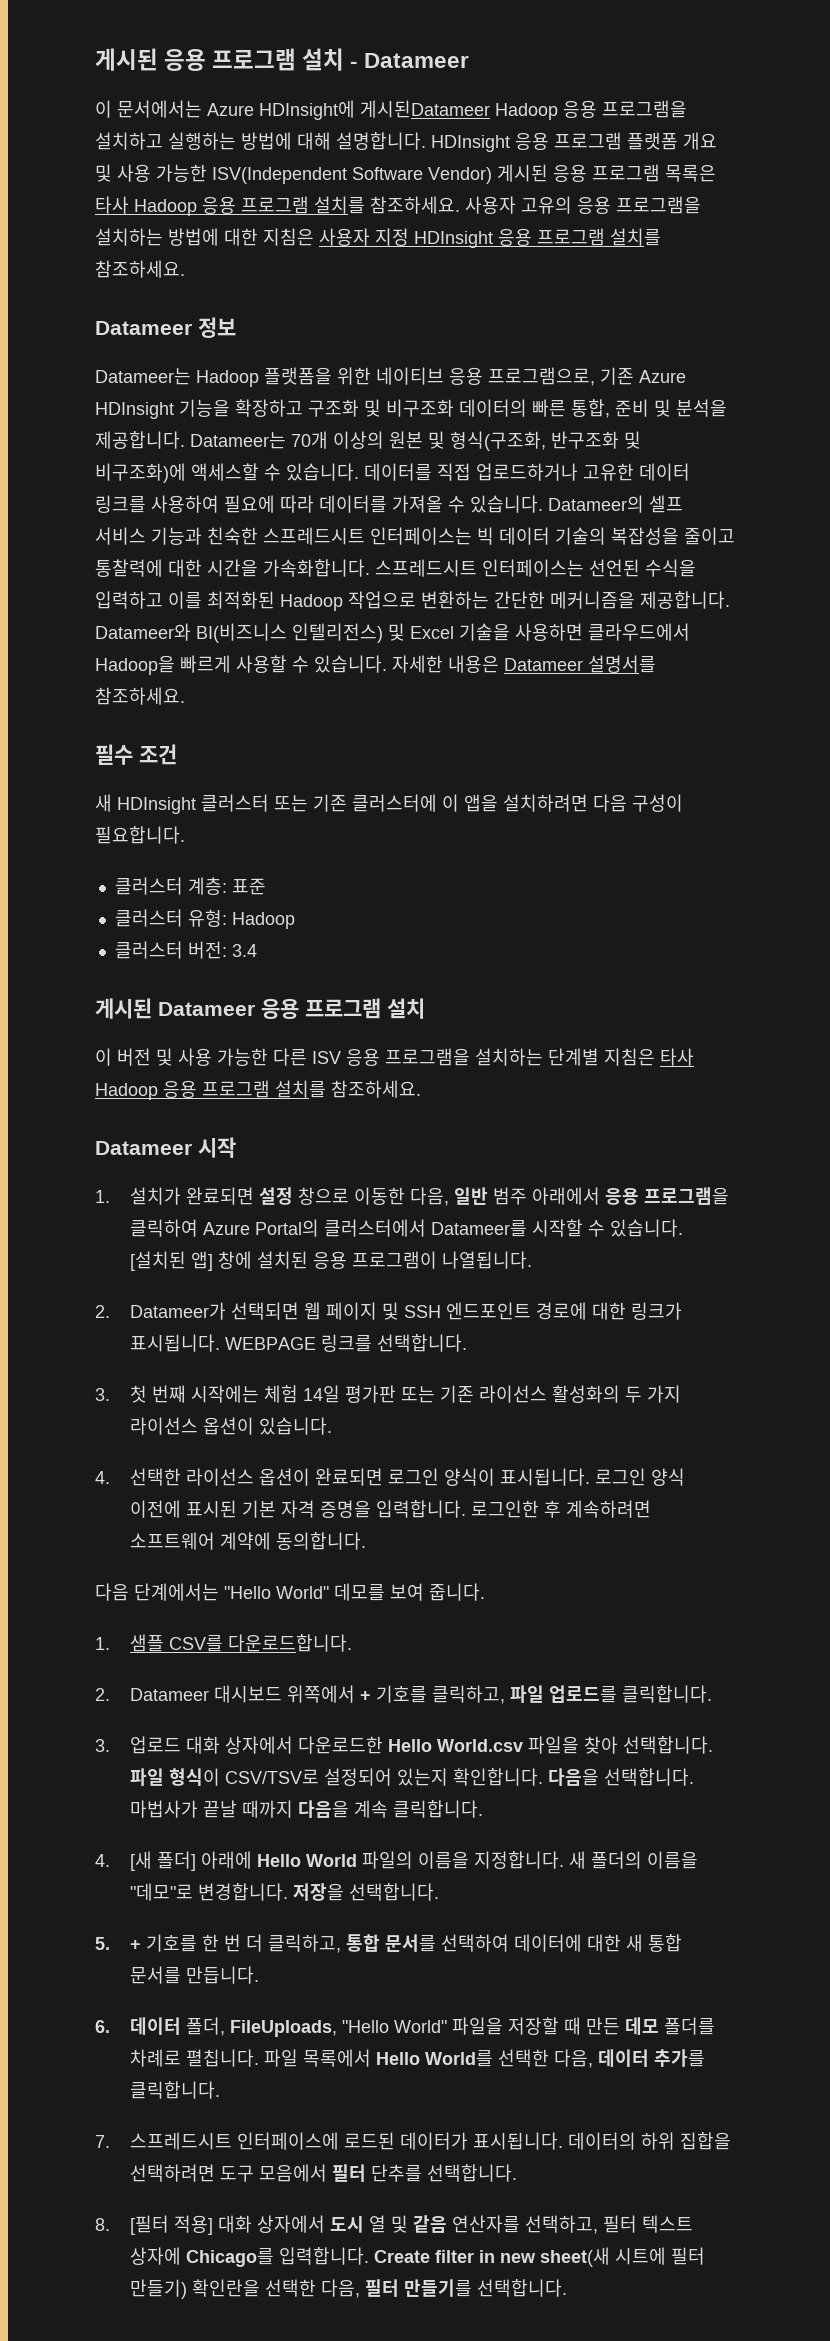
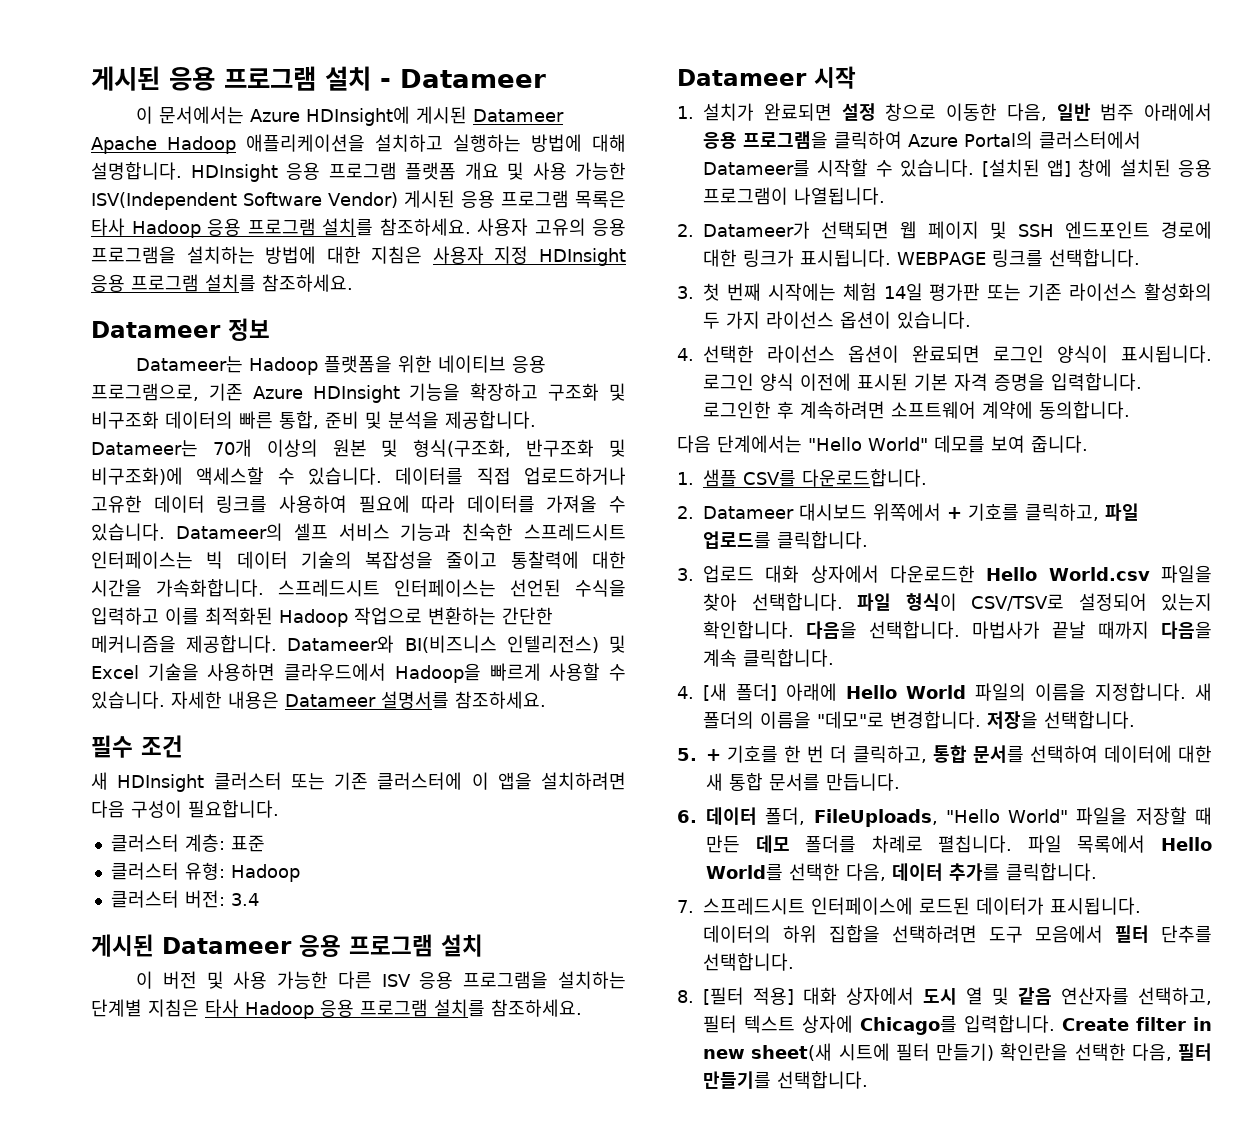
[360,100,687,120] 게시된Datameer Hadoop 응용 프로그램을 -> [416,106,565,124] [91,134,365,154] 게시된 Datameer Apache Hadoop 애플리케이션을

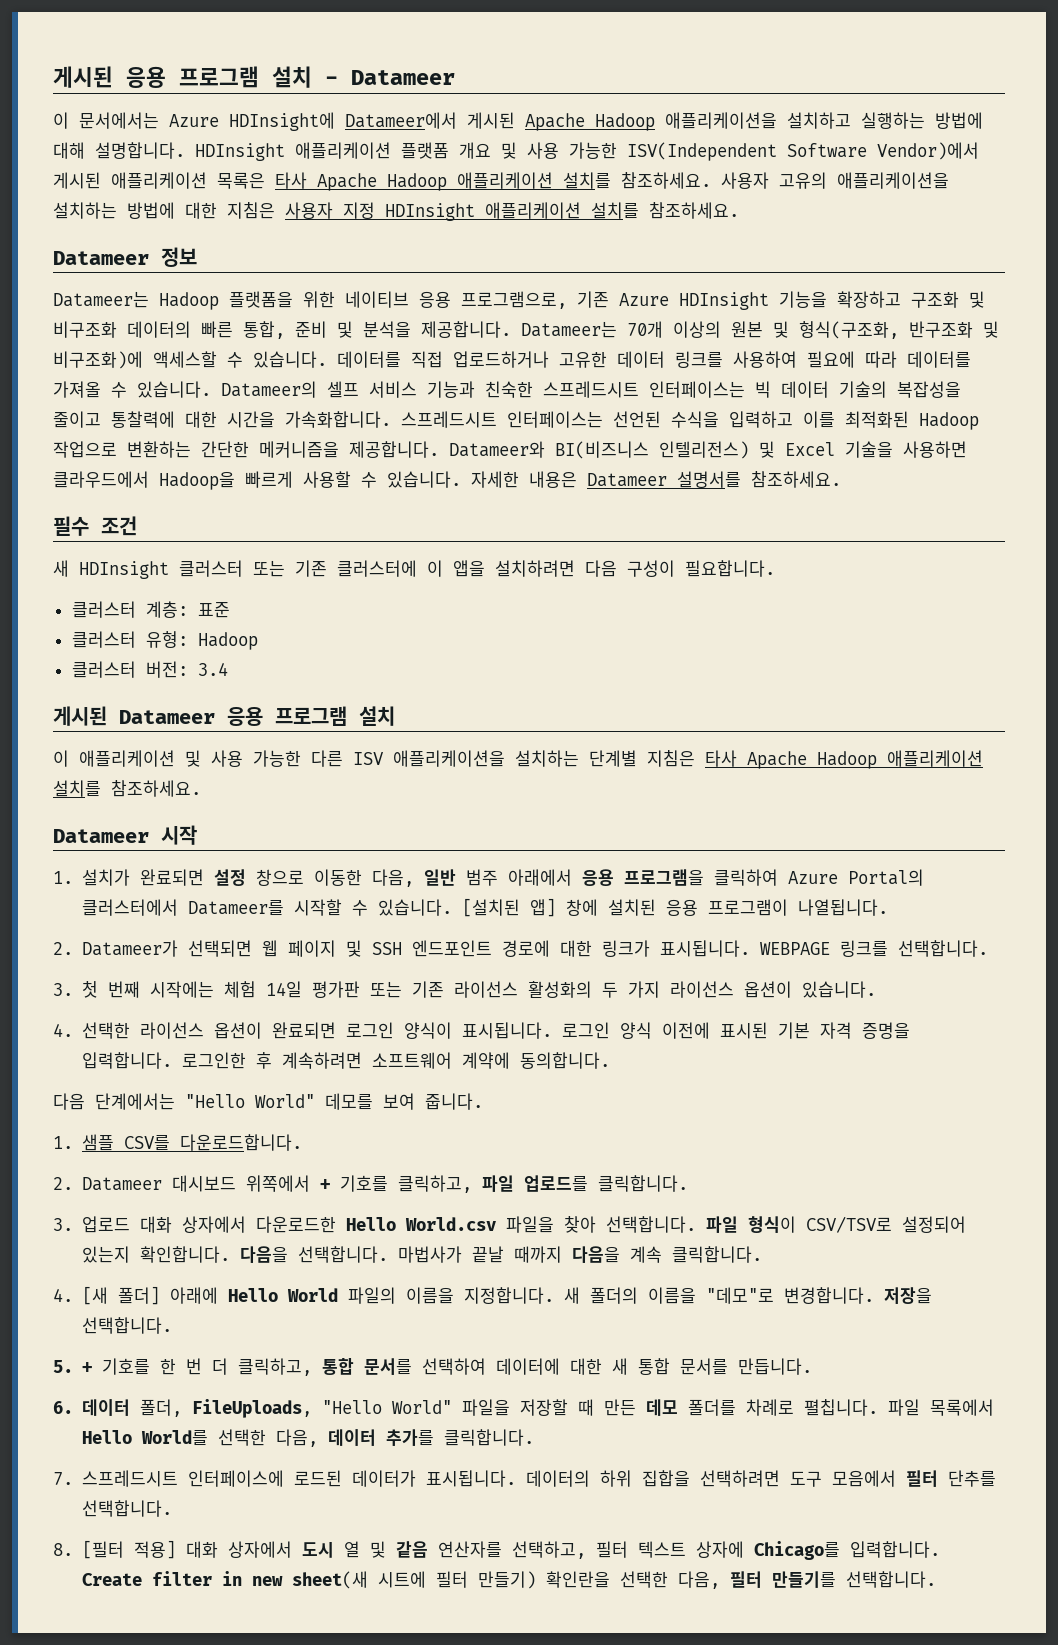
[416,106,565,124] 게시된 Datameer -> [345,112,515,129] Datameer에서 게시된
[286,162,397,180] 응용 프로그램 -> [295,142,391,159] 애플리케이션
[328,190,626,208] [91,218,316,238] Vendor) 게시된 응용 프로그램 목록은 타사 Hadoop 응용 프로그램 -> [877,142,979,160] [53,172,553,191] Vendor)에서 게시된 애플리케이션 목록은 타사 Apache Hadoop 애플리케이션
[592,218,626,236] [91,246,176,264] 응용 프로그램을 -> [837,172,949,189] 애플리케이션을
[91,274,199,292] 응용 프로그램 -> [485,202,581,219] 애플리케이션
[162,971,197,989] 버전 -> [79,750,175,767] 애플리케이션
[419,971,549,989] 응용 프로그램을 -> [393,750,505,767] 애플리케이션을
[245,999,428,1019] Hadoop 응용 프로그램 -> [747,750,983,769] Apache Hadoop 애플리케이션

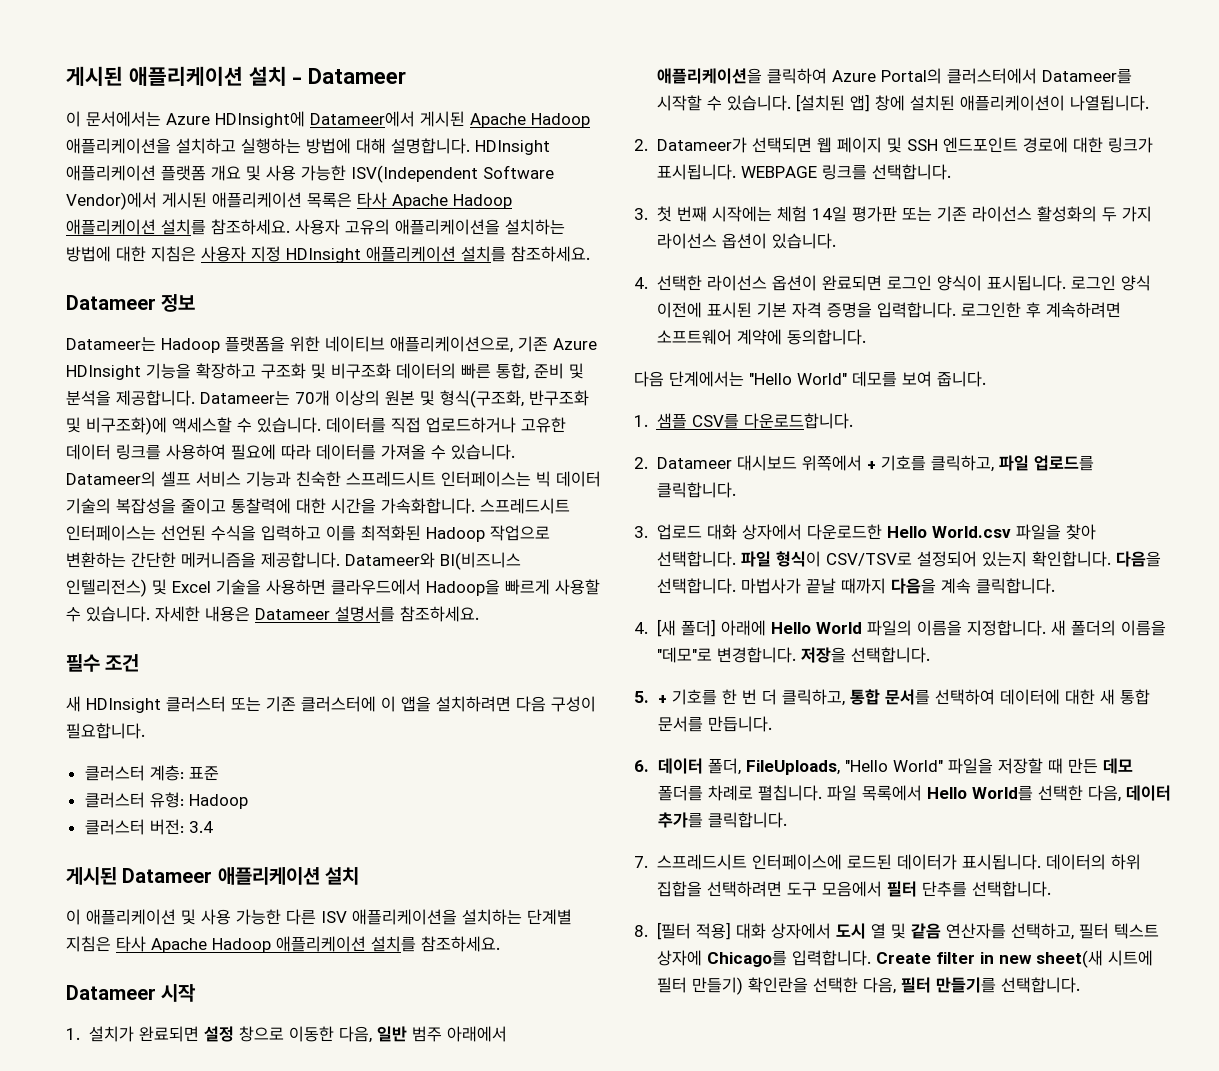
[53,66,259,88] 게시된 응용 프로그램 -> [66,66,243,86] 게시된 애플리케이션
[419,291,567,309] 응용 프로그램으로, -> [390,336,513,353] 애플리케이션으로,
[227,706,347,726] 응용 프로그램 -> [217,867,320,885] 애플리케이션
[581,869,704,886] 응용 프로그램을 -> [656,68,762,84] 애플리케이션을
[665,899,788,916] 응용 프로그램이 -> [959,95,1065,111] 애플리케이션이

